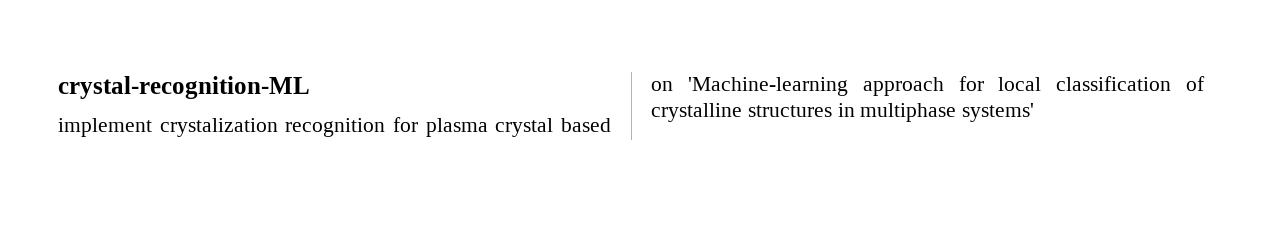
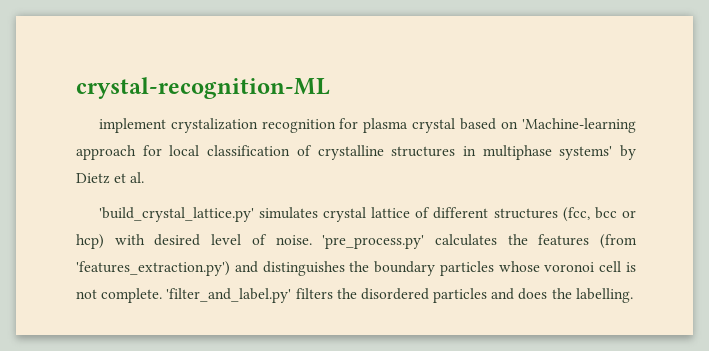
(1035, 112) none -> [620,145,636,160] [76,172,145,184] [98,207,637,222] [76,234,637,249] [76,261,636,276] [76,288,633,303] by Dietz et al. // 'build_crystal_lattice.py' simulates crystal lattice of different structures (fcc, bcc or hcp) with desired level of noise. 'pre_process.py' calculates the features (from 'features_extraction.py') and distinguishes the boundary particles whose voronoi cell is not complete. 'filter_and_label.py' filters the disordered particles and does the labelling.

